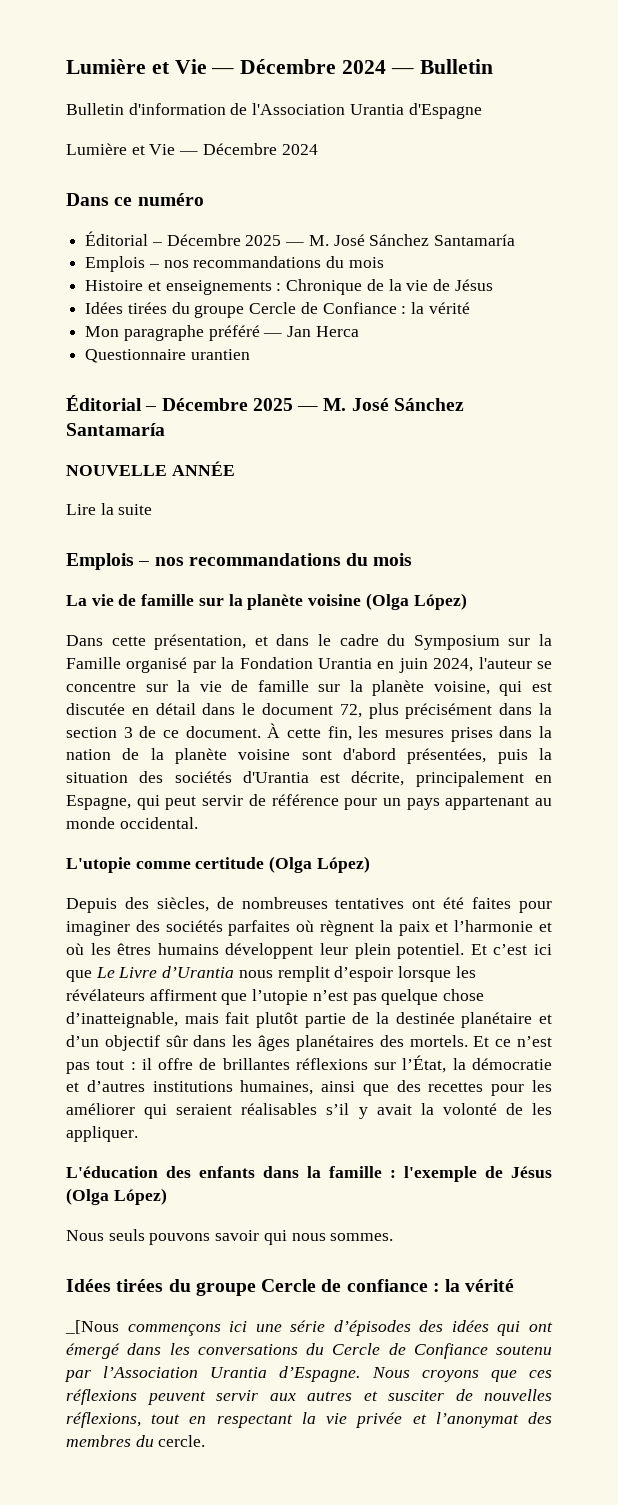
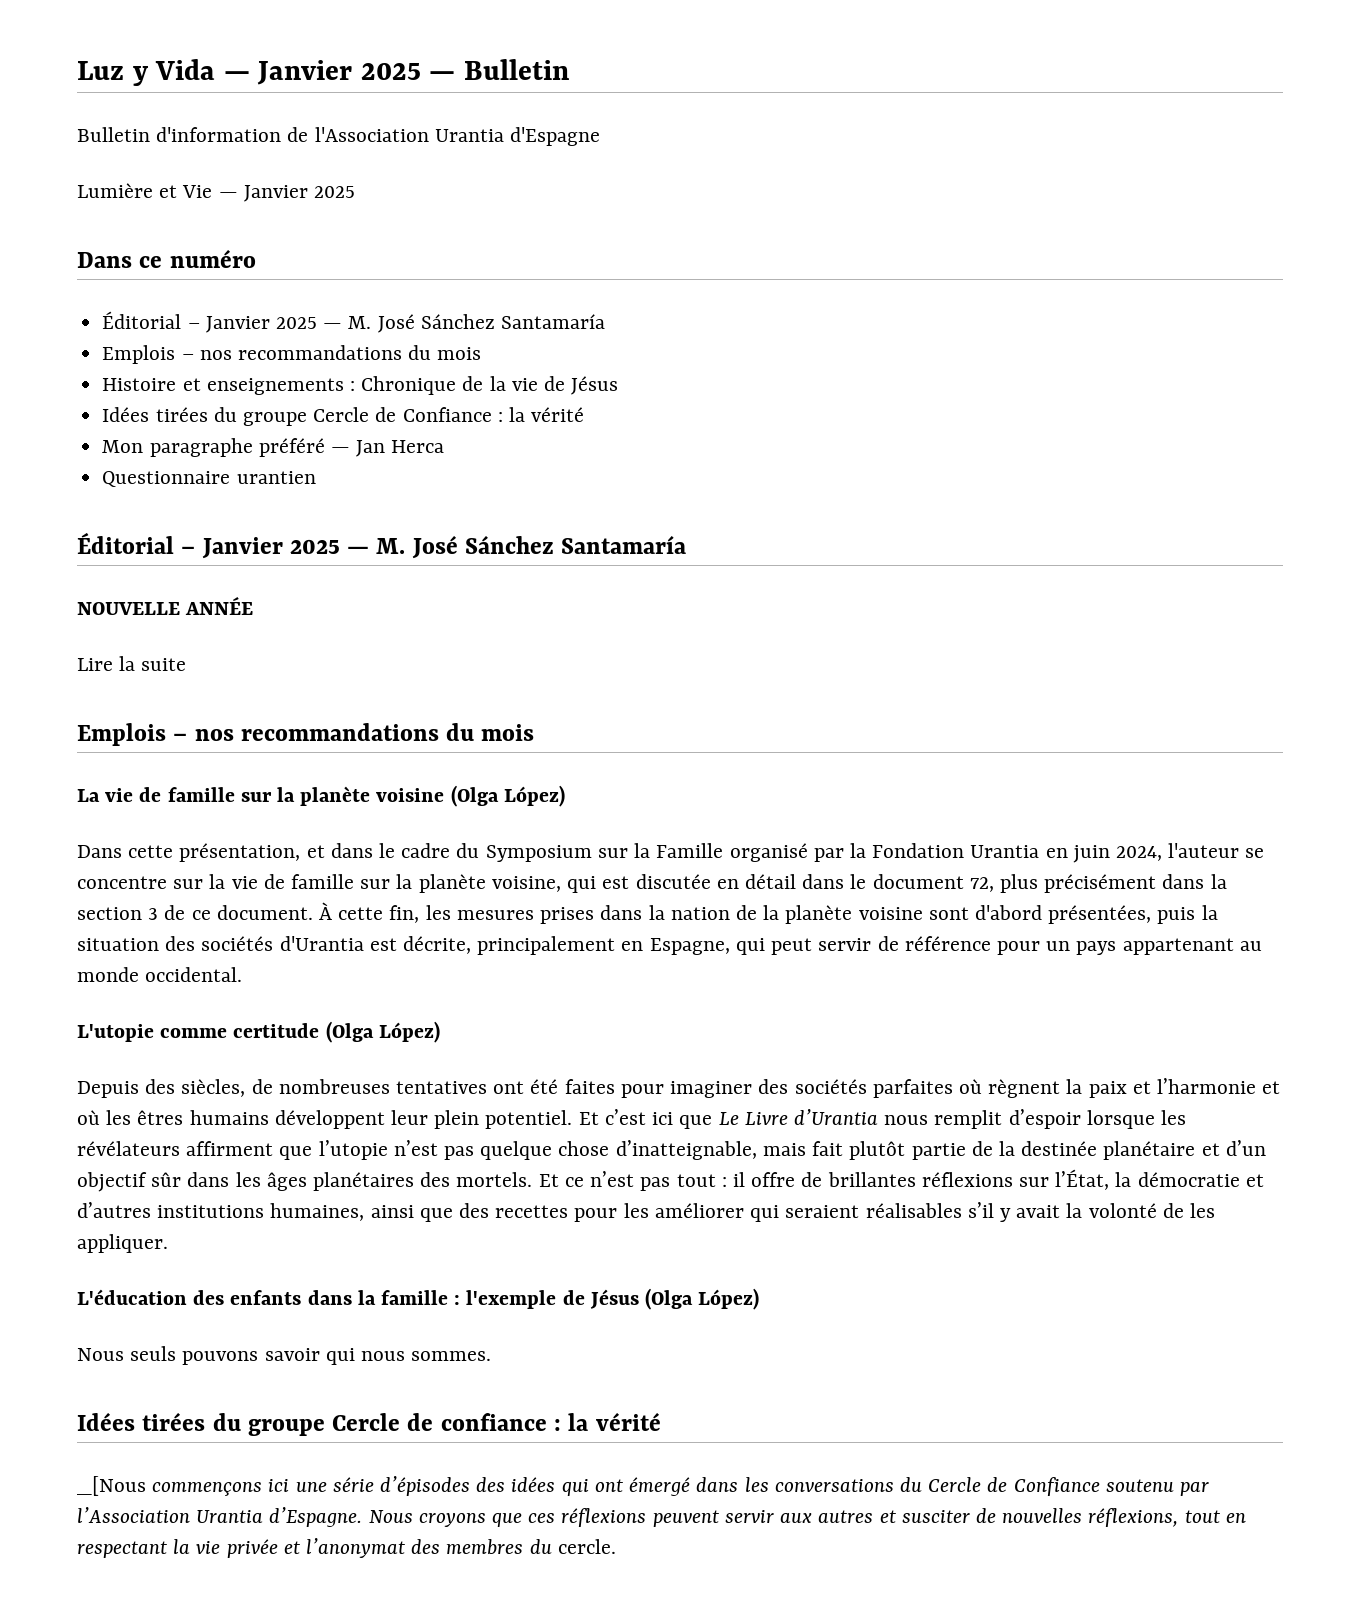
[66,59,387,74] Lumière et Vie — Décembre 2024 -> [77,59,421,86] Luz y Vida — Janvier 2025
[202,143,318,155] Décembre 2024 -> [243,185,356,202] Janvier 2025
[166,234,241,246] Décembre -> [205,316,270,333] Janvier
[161,398,248,411] Décembre -> [201,537,283,559] Janvier

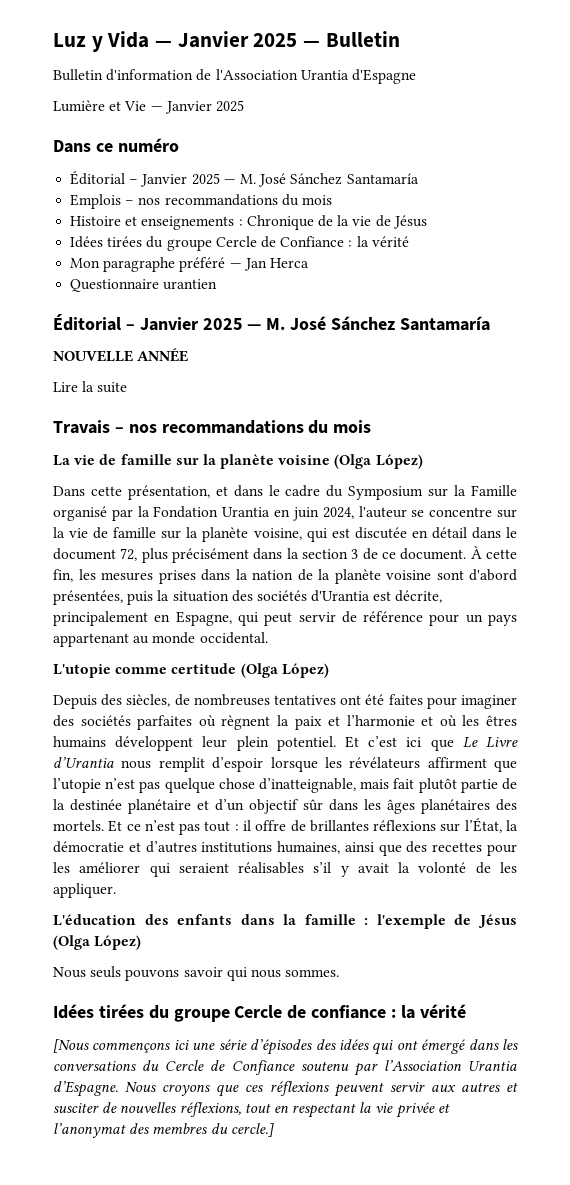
[77,723,166,746] Emplois -> [53,420,110,434] Travais
[77,1476,146,1496] _[Nous -> [53,1039,89,1053] [Nous
[557,1539,616,1554] cercle. -> [230,1123,274,1137] cercle.]

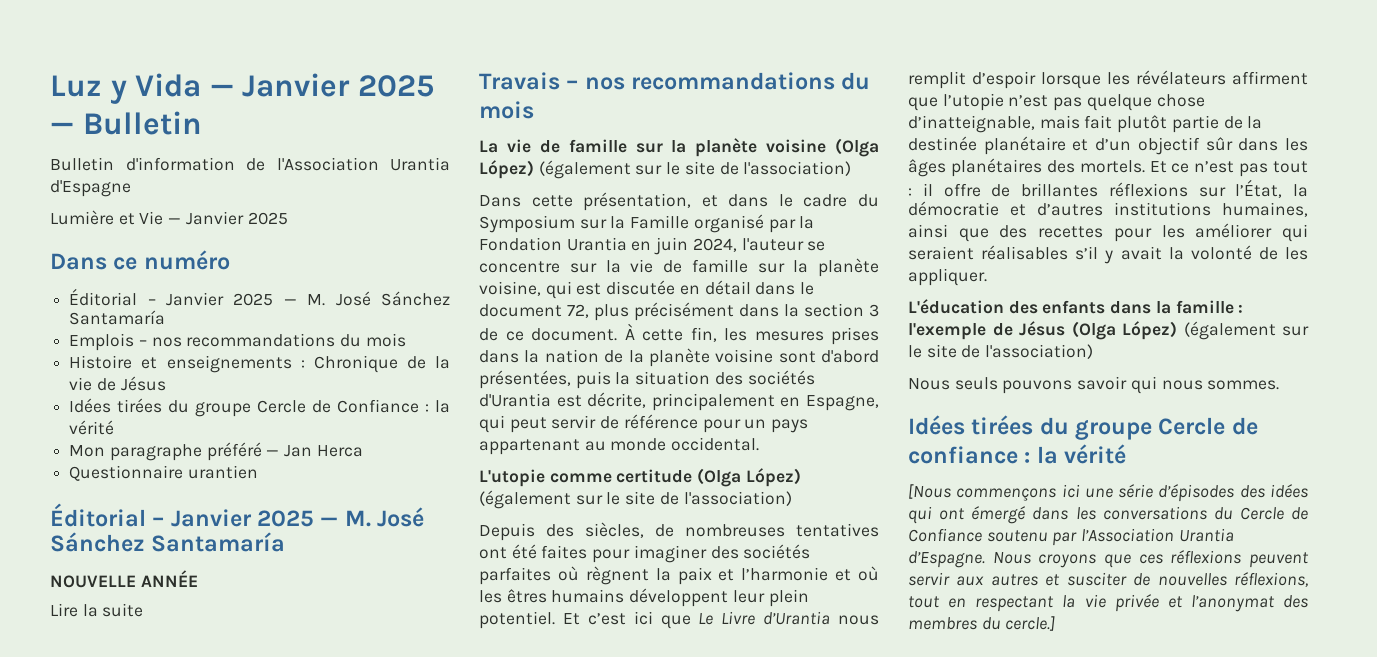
(423, 461) none -> [538,160,852,179] (également sur le site de l'association)
(329, 670) none -> [479,490,792,509] (également sur le site de l'association)
(142, 942) none -> [1183,321,1309,340] [908,344,1094,359] (également sur le site de l'association)

